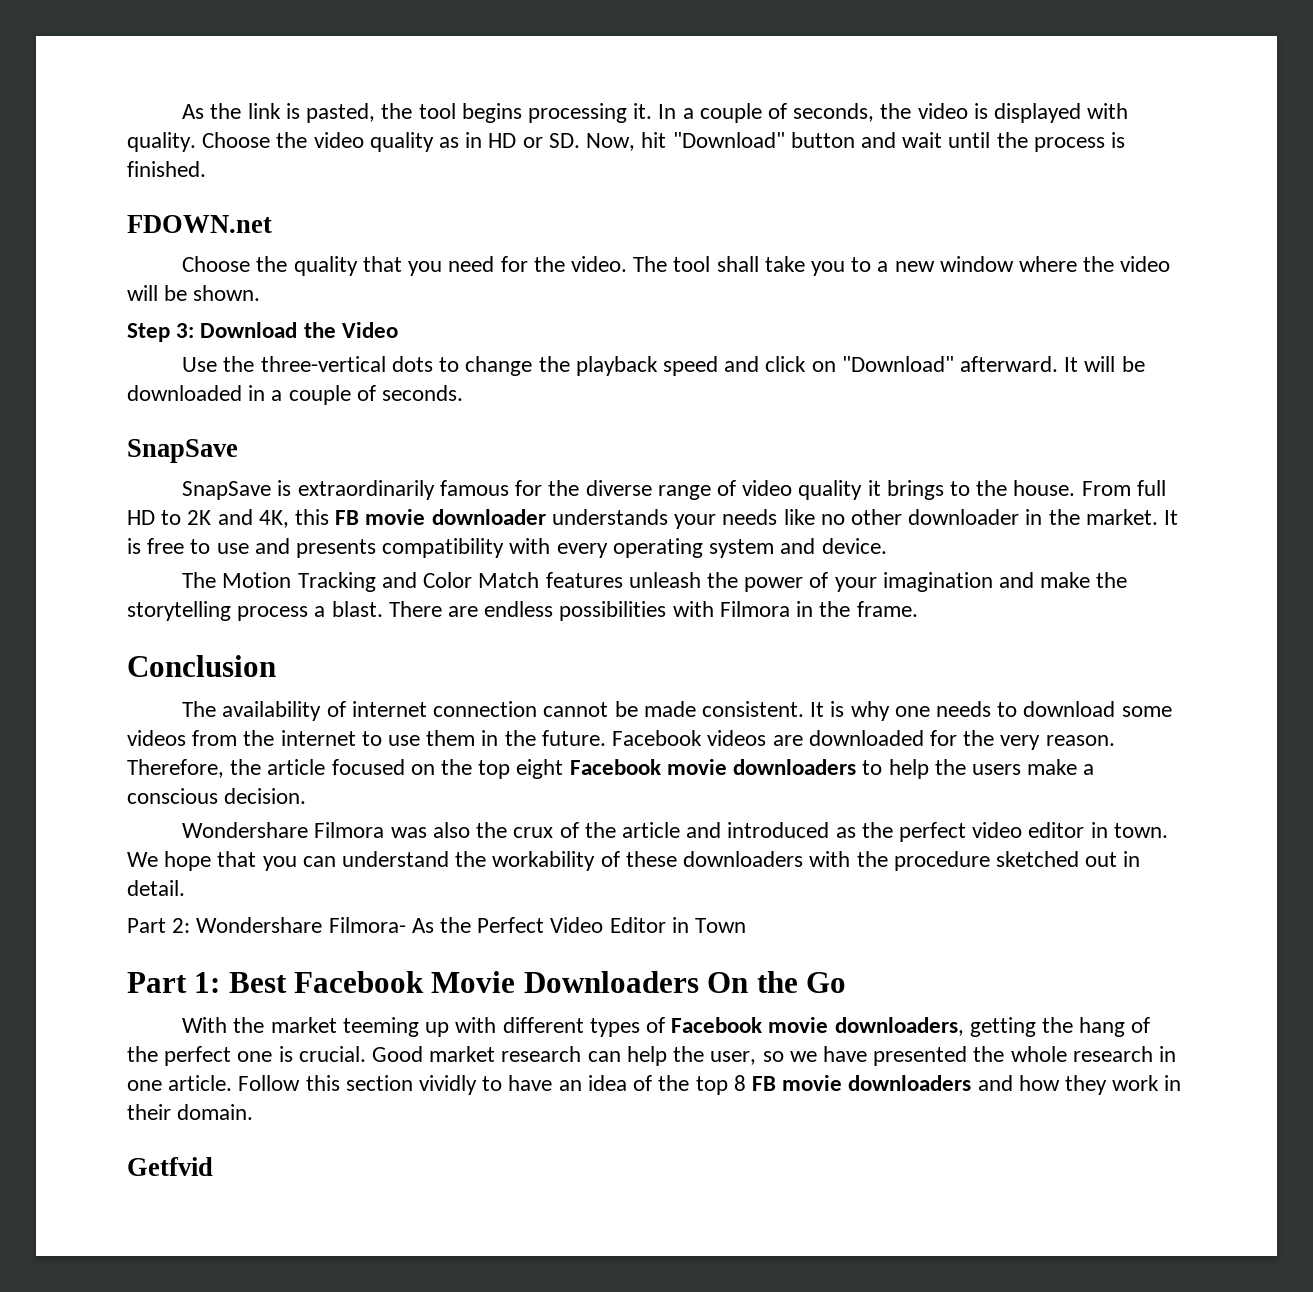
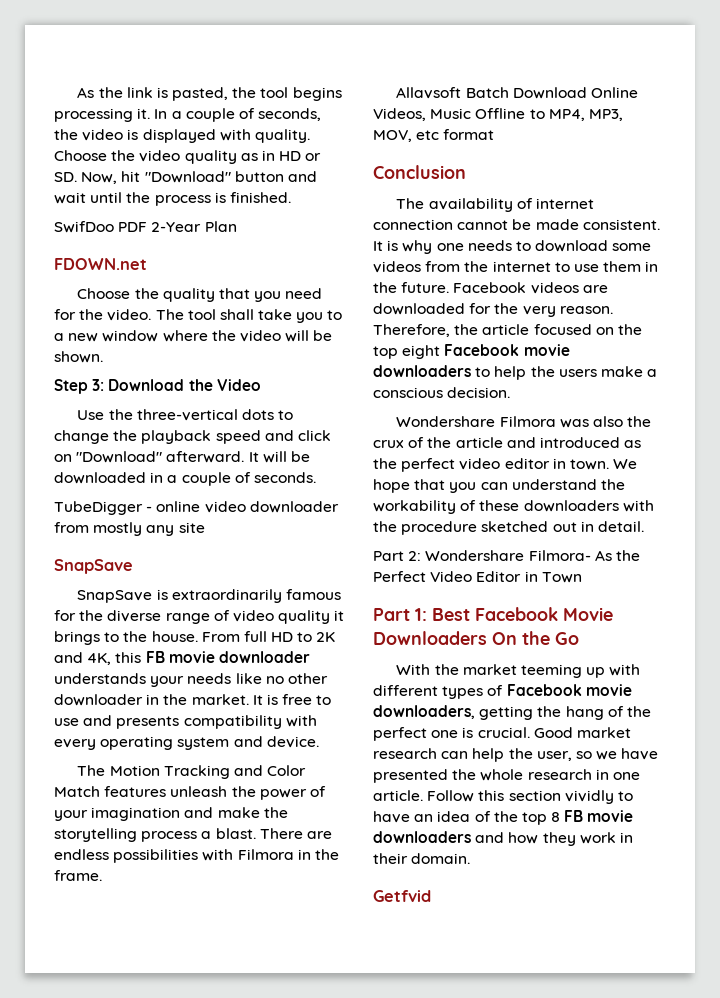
(206, 169) none -> [54,221,237,233] // SwifDoo PDF 2-Year Plan
(464, 393) none -> [54,501,339,515] [54,522,205,536] // TubeDigger - online video downloader from mostly any site
(918, 609) none -> [396,87,638,99] [373,108,623,121] [373,129,495,142] // Allavsoft Batch Download Online Videos, Music Offline to MP4, MP3, MOV, etc format

